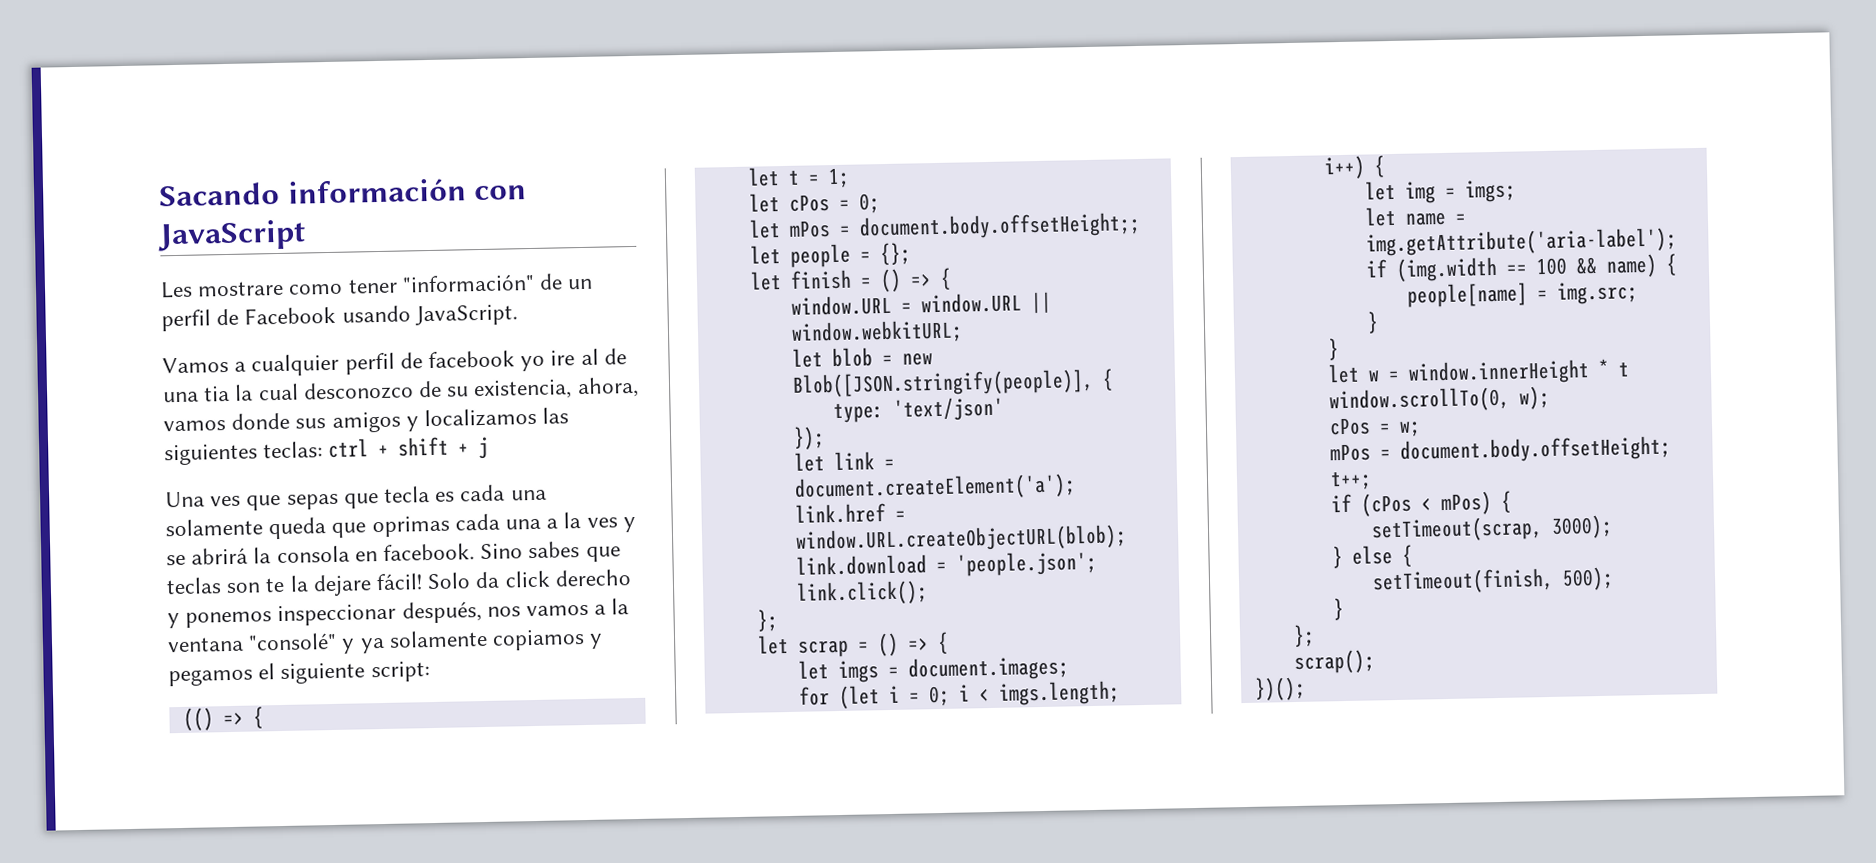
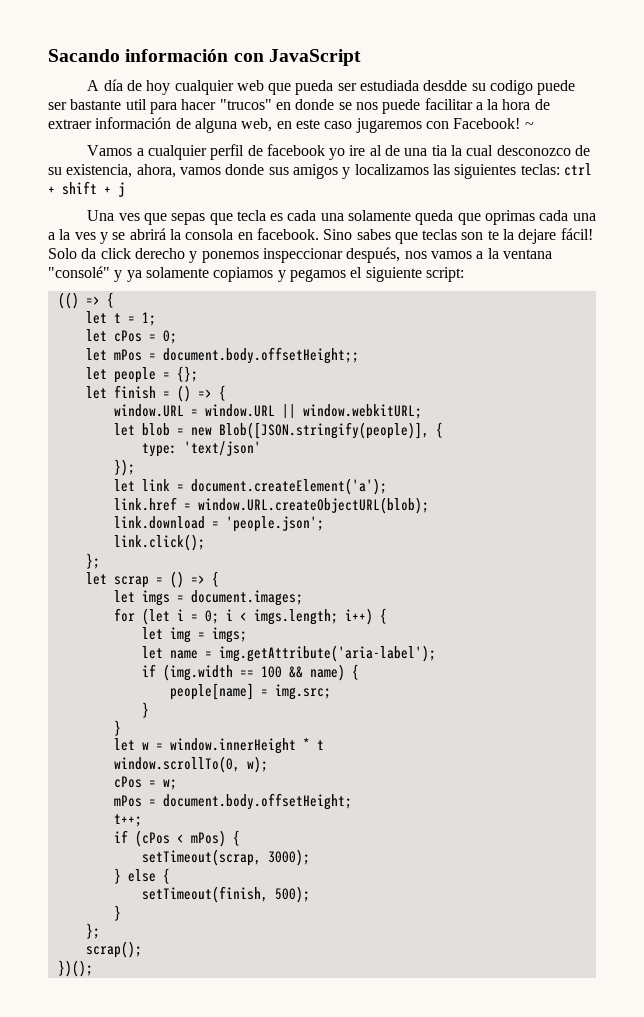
[160,273,594,299] [161,304,518,332] Les mostrare como tener "información" de un perfil de Facebook usando JavaScript. -> [87,79,576,95] [48,98,550,114] [48,117,534,133] A día de hoy cualquier web que pueda ser estudiada desdde su codigo puede ser bastante util para hacer "trucos" en donde se nos puede facilitar a la hora de extraer información de alguna web, en este caso jugaremos con Facebook! ~

